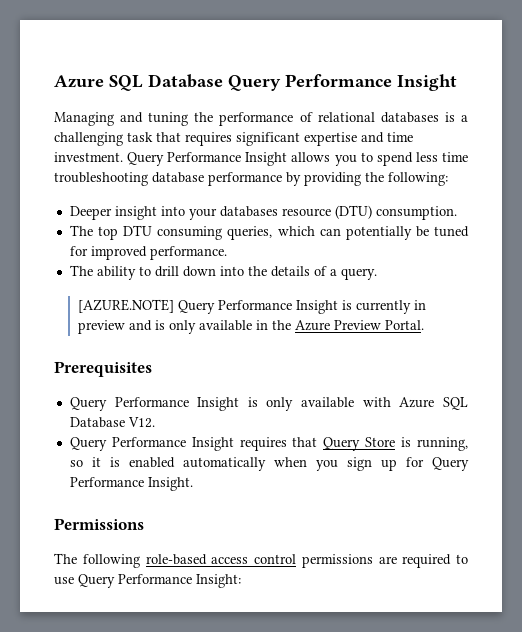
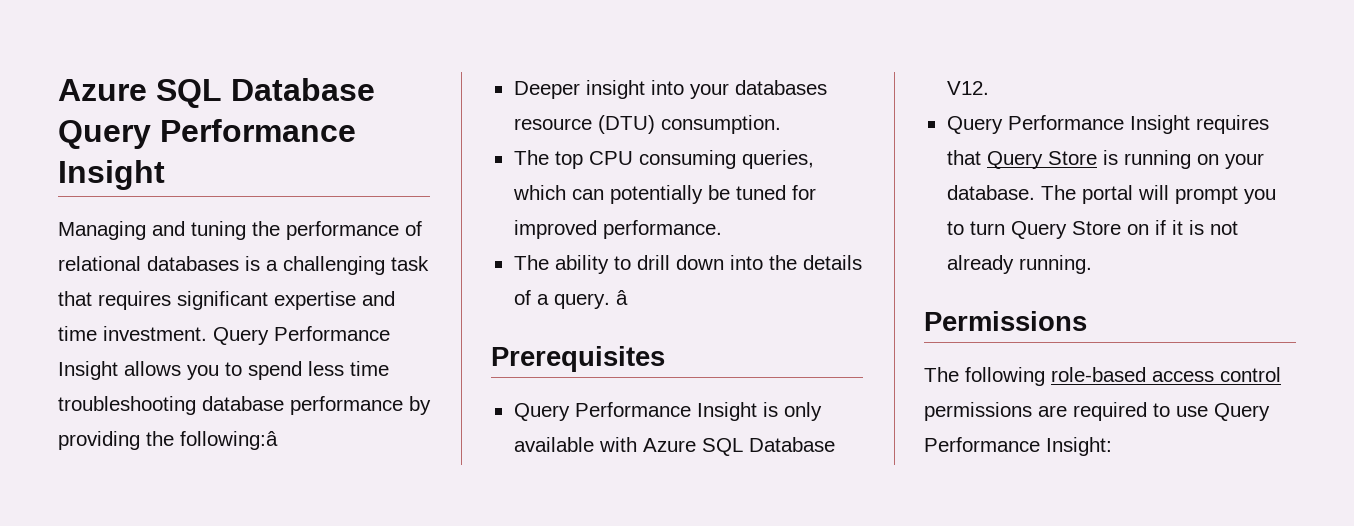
[388,172,448,186] following: -> [180,431,278,450] following:â
[123,225,153,236] DTU -> [588,151,633,165] CPU
[78,299,427,314] [78,320,425,334] // [AZURE.NOTE] Query Performance Insight is currently in preview and is only available in the Azure Preview Portal. -> [615,290,628,305] â
[417,437,469,451] [69,457,469,471] [69,477,193,491] running, so it is enabled automatically when you sign up for Query Performance Insight. -> [1123,150,1264,169] [946,185,1276,204] [946,220,1238,239] [946,255,1092,274] running on your database. The portal will prompt you to turn Query Store on if it is not already running.

